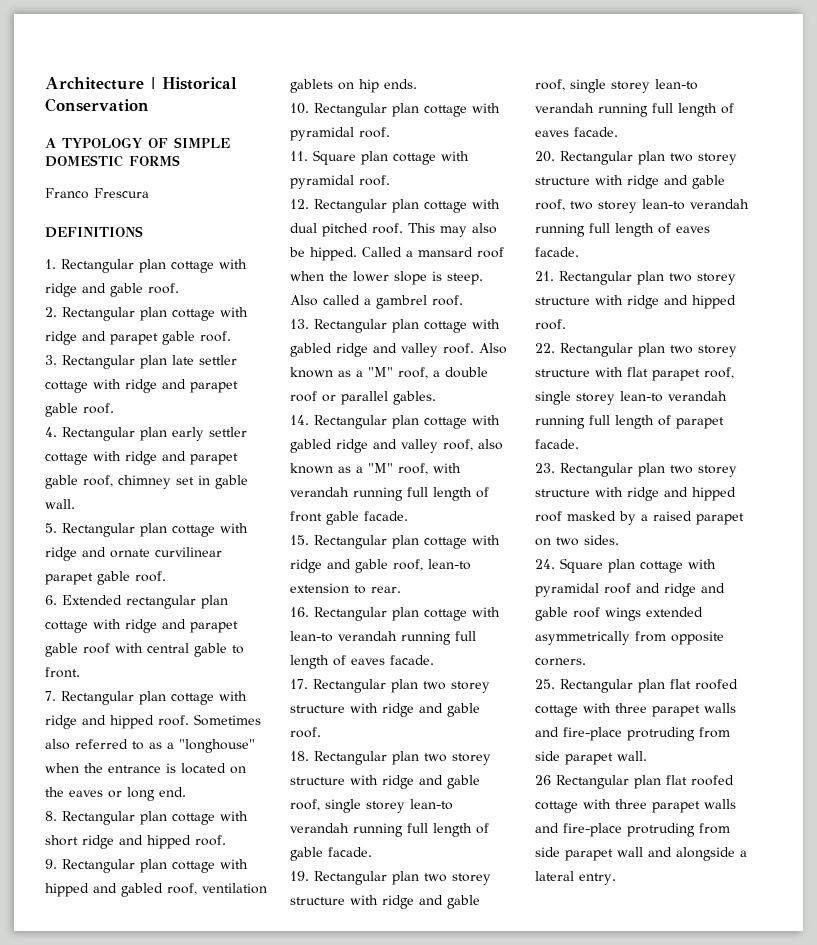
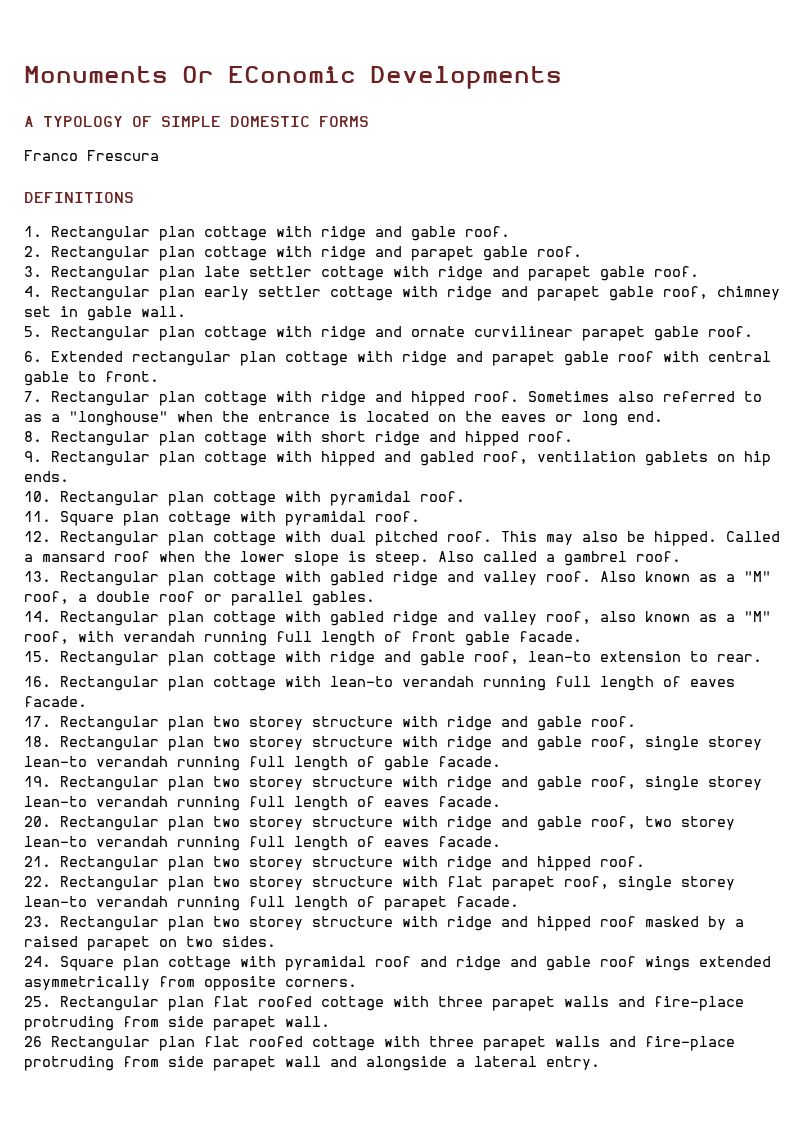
[45,77,237,90] [45,98,149,112] Architecture | Historical Conservation -> [24,66,562,89] Monuments Or EConomic Developments

